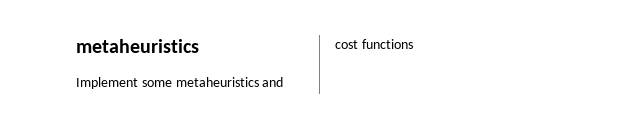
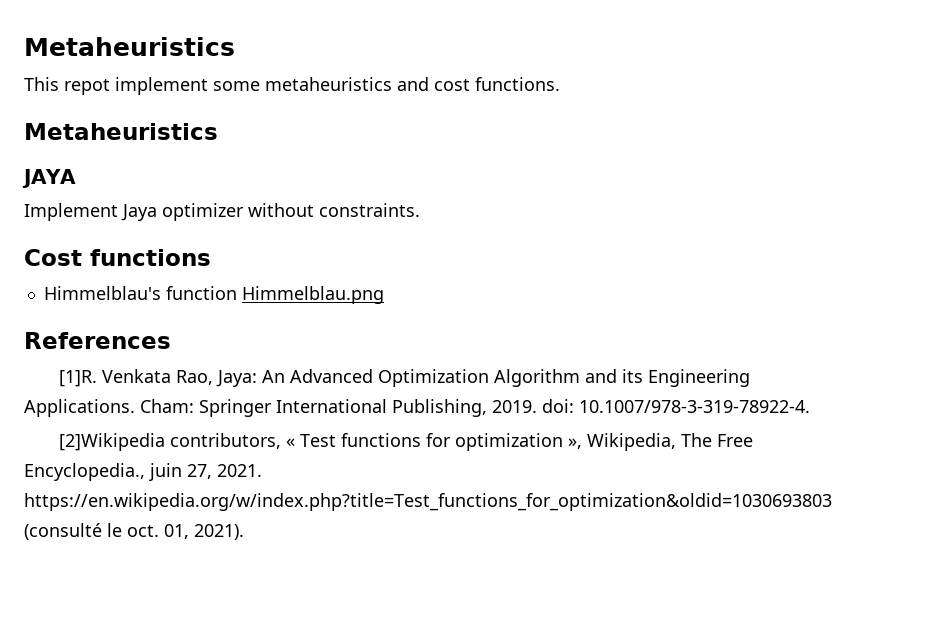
[76,39,199,53] [76,77,284,89] [335,39,413,49] metaheuristics // Implement some metaheuristics and cost functions -> [24,37,235,56] [24,77,560,95] [24,123,218,140] [22,169,76,188] [24,203,420,221] [24,249,211,266] [43,286,384,304] [24,332,171,349] [59,369,751,387] [24,399,810,417] [59,433,754,451] [24,463,262,481] [24,493,832,511] [24,523,244,540] Metaheuristics // This repot implement some metaheuristics and cost functions. // Metaheuristics // JAYA // Implement Jaya optimizer without constraints. // Cost functions // Himmelblau's function Himmelblau.png // References // [1]R. Venkata Rao, Jaya: An Advanced Optimization Algorithm and its Engineering Applications. Cham: Springer International Publishing, 2019. doi: 10.1007/978-3-319-78922-4. // [2]Wikipedia contributors, « Test functions for optimization », Wikipedia, The Free Encyclopedia., juin 27, 2021. https://en.wikipedia.org/w/index.php?title=Test_functions_for_optimization&oldid=1030693803 (consulté le oct. 01, 2021).

